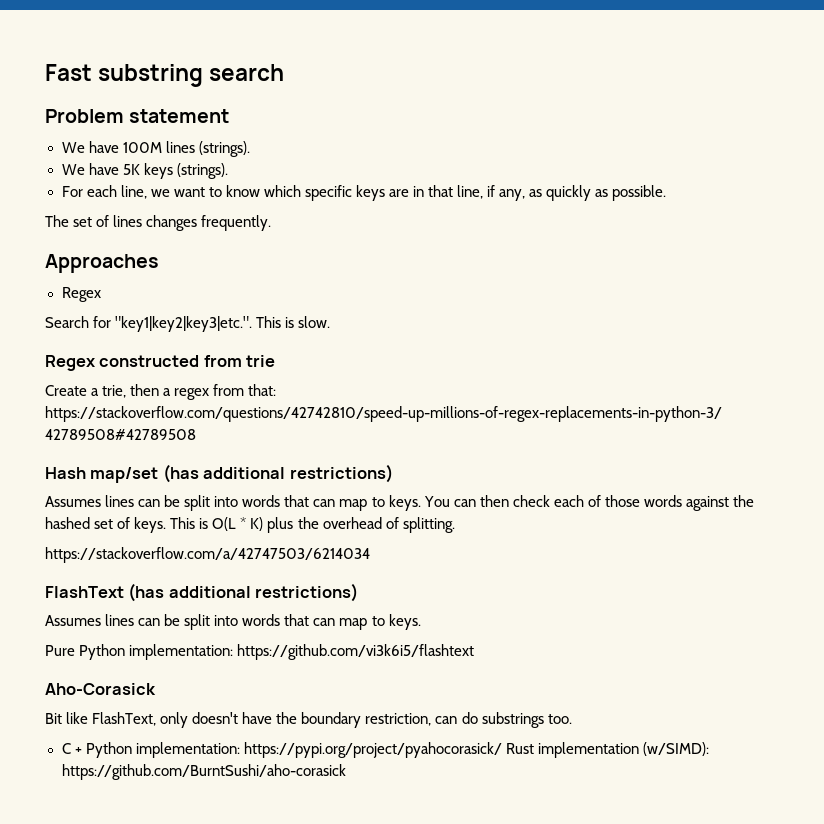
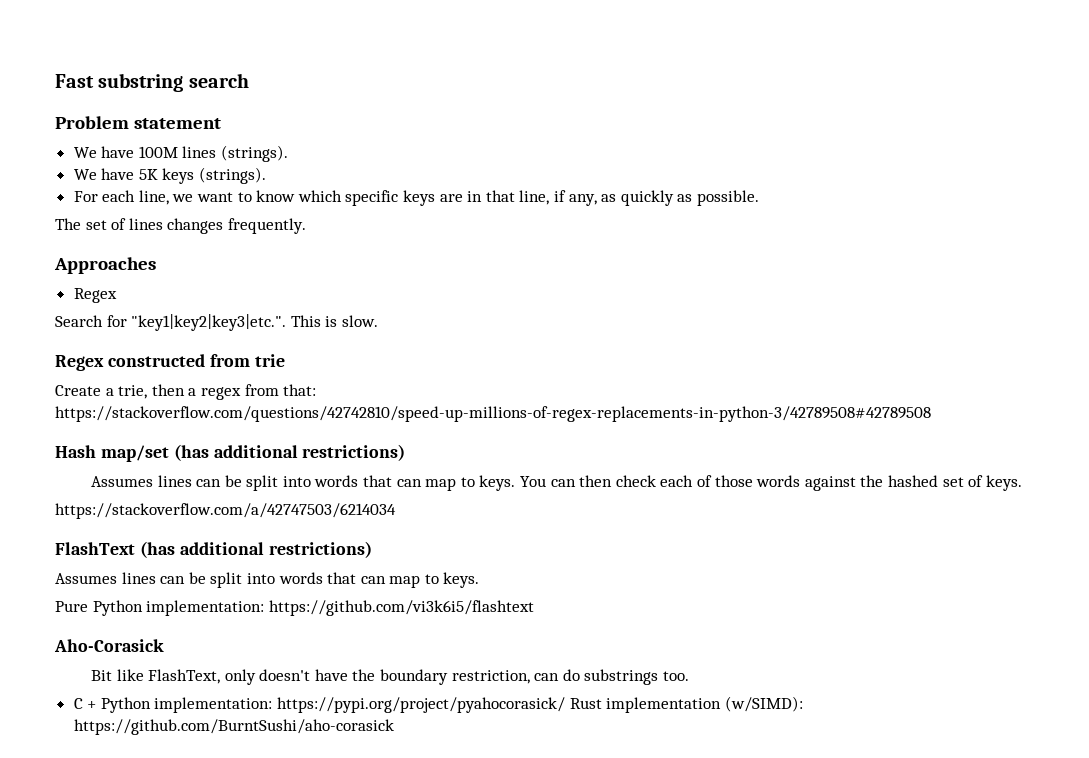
[170,517,455,533] This is O(L * K) plus the overhead of splitting. -> (1022, 483) none

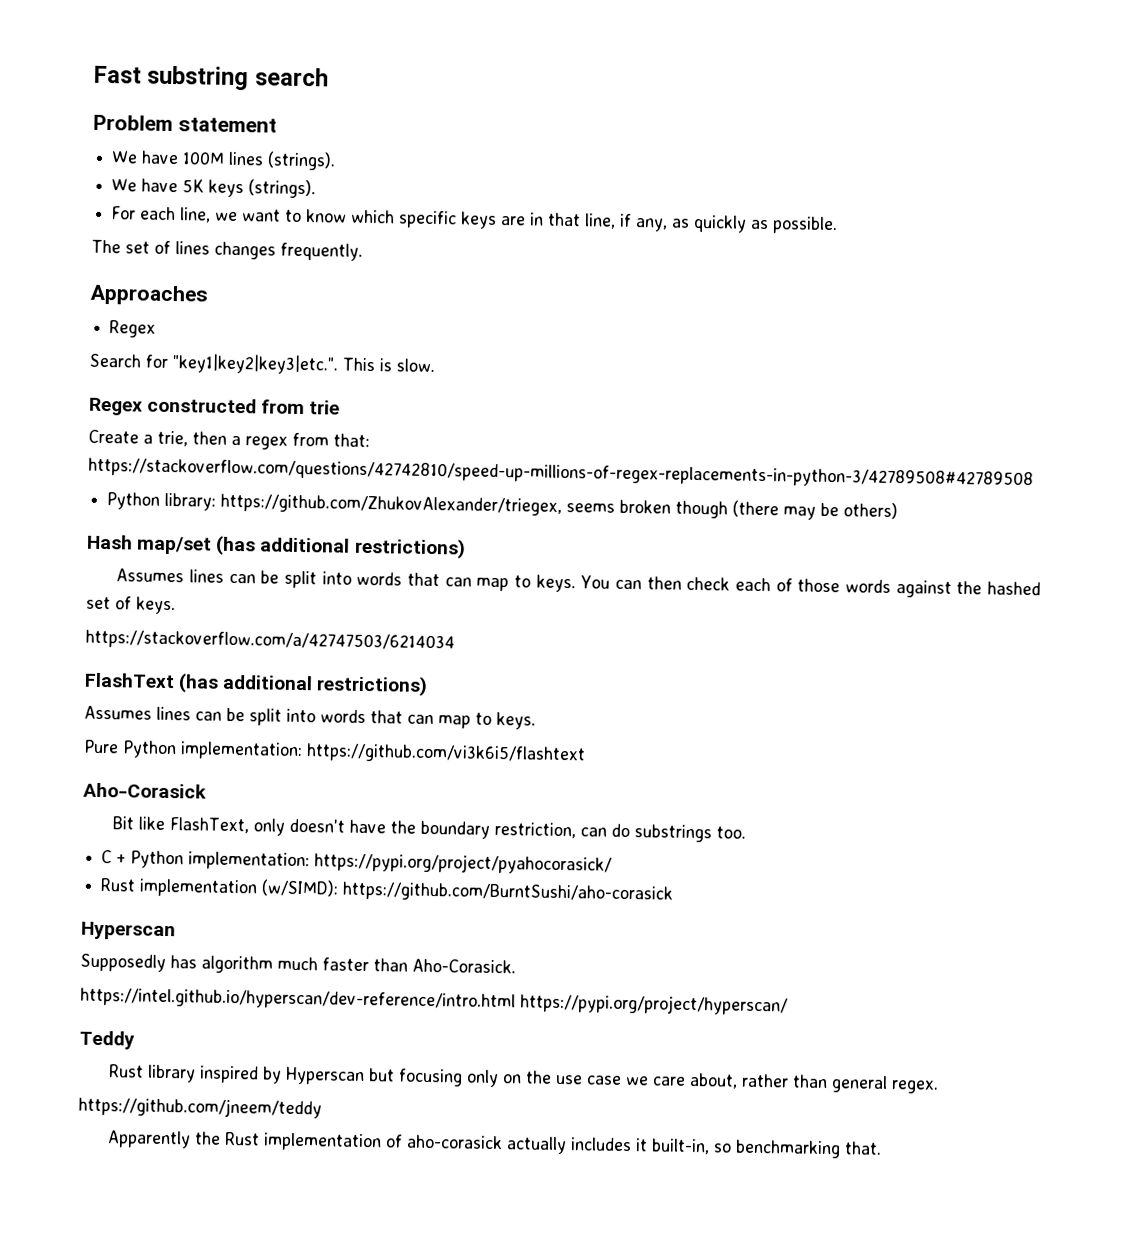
(931, 414) none -> [106,492,899,520] // Python library: https://github.com/ZhukovAlexander/triegex, seems broken though (there may be others)
(566, 705) none -> (613, 863) //
(394, 727) none -> [81,921,176,941] [80,953,516,974] [80,987,788,1016] [79,1030,135,1050] [109,1064,940,1094] [78,1096,322,1119] [107,1130,883,1159] // Hyperscan // Supposedly has algorithm much faster than Aho-Corasick. // https://intel.github.io/hyperscan/dev-reference/intro.html https://pypi.org/project/hyperscan/ // Teddy // Rust library inspired by Hyperscan but focusing only on the use case we care about, rather than general regex. // https://github.com/jneem/teddy // Apparently the Rust implementation of aho-corasick actually includes it built-in, so benchmarking that.

